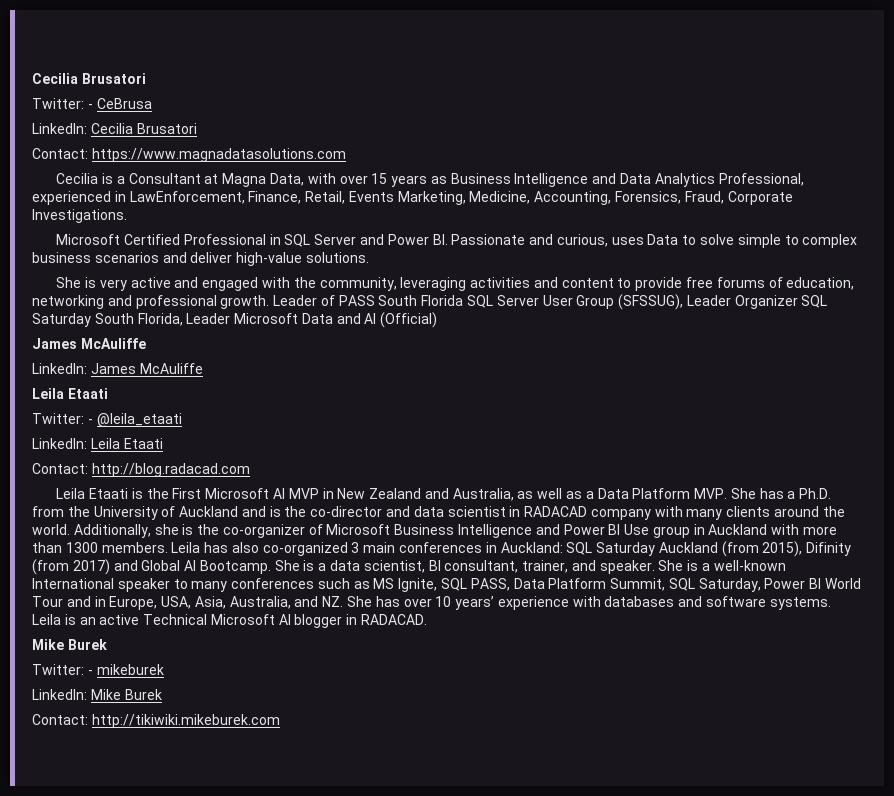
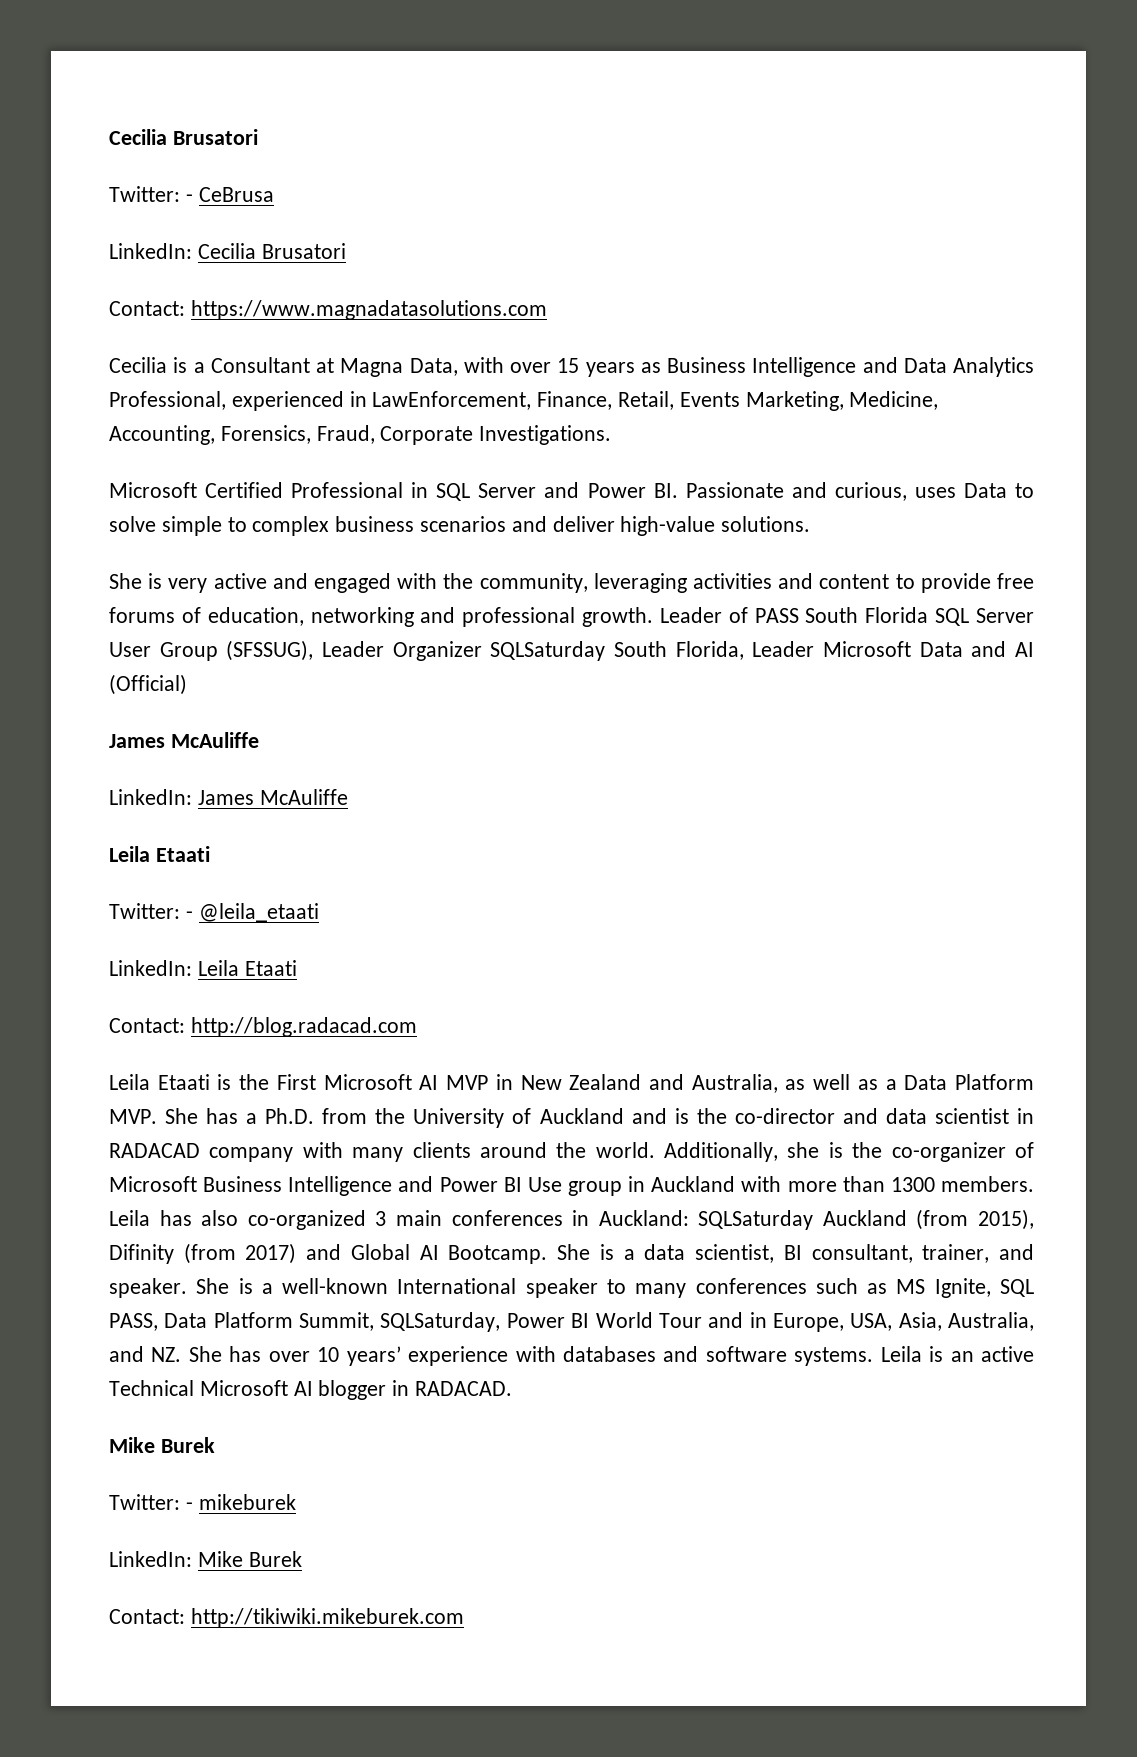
[801,295,828,308] [32,313,91,327] SQL Saturday -> [490,641,606,661] SQLSaturday
[566,542,656,556] SQL Saturday -> [698,1210,814,1230] SQLSaturday
[668,578,761,592] SQL Saturday, -> [380,1312,501,1332] SQLSaturday,

